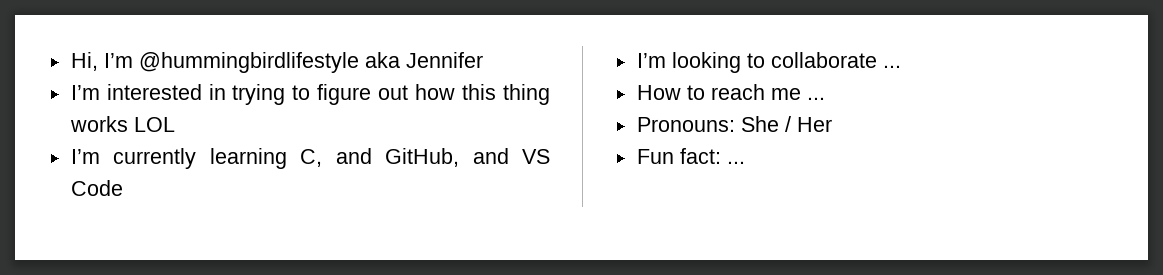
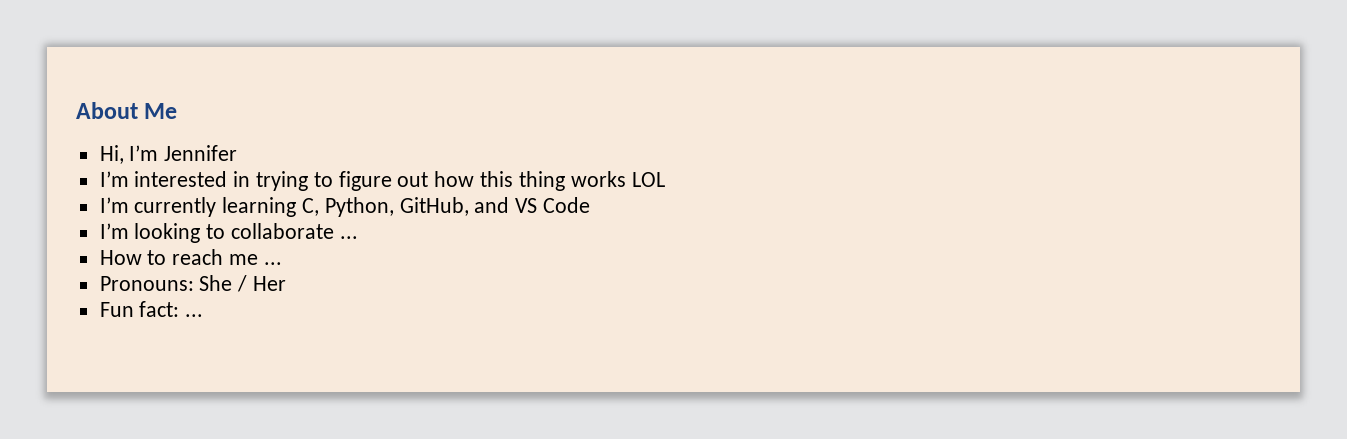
[70,52,400,73] Hi, I’m @hummingbirdlifestyle aka -> [76,102,178,119] [99,145,159,164] About Me // Hi, I’m
[335,148,372,164] and -> [324,197,394,217] Python,

